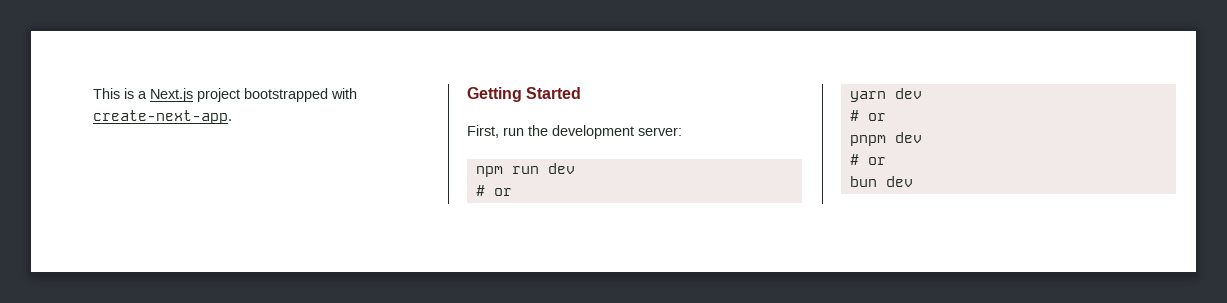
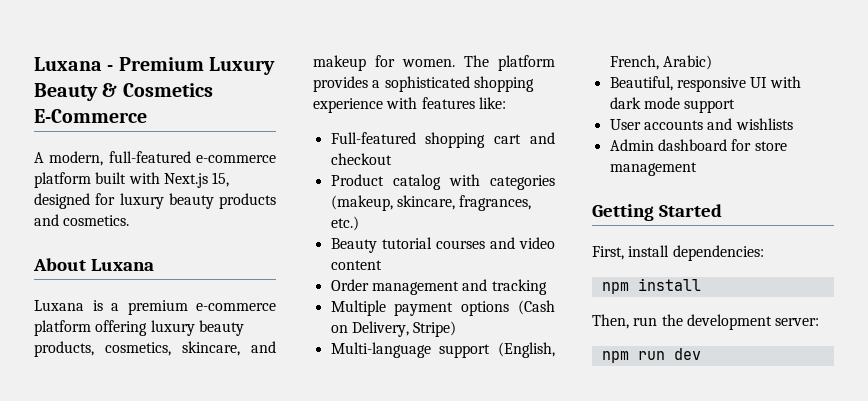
[93,88,357,102] [93,110,232,124] [467,87,582,102] [467,125,499,138] This is a Next.js project bootstrapped with create-next-app. // Getting Started // First, -> [34,57,276,75] [34,83,213,101] [34,109,147,123] [34,151,276,166] [34,172,230,188] [34,193,276,209] [34,214,130,226] [33,258,154,271] [34,300,276,315] [34,320,244,336] [34,341,276,357] [313,55,555,71] [313,76,534,92] [313,97,506,113] [330,132,555,148] [330,153,392,165] [330,174,555,190] [330,195,532,211] [330,216,359,231] [330,237,555,253] [330,260,382,270] [330,279,547,295] [330,300,555,316] [330,321,457,337] [330,342,555,358] [609,55,712,70] [609,76,801,92] [609,97,736,113] [609,118,793,130] [609,139,787,151] [609,162,697,176] [592,204,722,221] [592,245,764,261] [601,278,701,294] [592,314,629,329] Luxana - Premium Luxury Beauty & Cosmetics E-Commerce // A modern, full-featured e-commerce platform built with Next.js 15, designed for luxury beauty products and cosmetics. // About Luxana // Luxana is a premium e-commerce platform offering luxury beauty products, cosmetics, skincare, and makeup for women. The platform provides a sophisticated shopping experience with features like: // Full-featured shopping cart and checkout // Product catalog with categories (makeup, skincare, fragrances, etc.) // Beauty tutorial courses and video content // Order management and tracking // Multiple payment options (Cash on Delivery, Stripe) // Multi-language support (English, French, Arabic) // Beautiful, responsive UI with dark mode support // User accounts and wishlists // Admin dashboard for store management // Getting Started // First, install dependencies: // npm install // Then,
[475,185,512,196] [849,88,922,102] [849,110,886,121] [849,132,922,146] [849,154,886,165] [849,176,913,187] // # or // yarn dev // # or // pnpm dev // # or // bun dev -> (701, 354) none

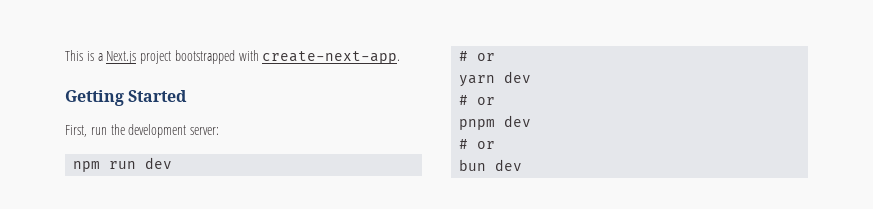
[34,57,276,75] [34,83,213,101] [34,109,147,123] [34,151,276,166] [34,172,230,188] [34,193,276,209] [34,214,130,226] [33,258,154,271] [34,300,276,315] [34,320,244,336] [34,341,276,357] [313,55,555,71] [313,76,534,92] [313,97,506,113] [330,132,555,148] [330,153,392,165] [330,174,555,190] [330,195,532,211] [330,216,359,231] [330,237,555,253] [330,260,382,270] [330,279,547,295] [330,300,555,316] [330,321,457,337] [330,342,555,358] [609,55,712,70] [609,76,801,92] [609,97,736,113] [609,118,793,130] [609,139,787,151] [609,162,697,176] [592,204,722,221] [592,245,764,261] [601,278,701,294] [592,314,629,329] Luxana - Premium Luxury Beauty & Cosmetics E-Commerce // A modern, full-featured e-commerce platform built with Next.js 15, designed for luxury beauty products and cosmetics. // About Luxana // Luxana is a premium e-commerce platform offering luxury beauty products, cosmetics, skincare, and makeup for women. The platform provides a sophisticated shopping experience with features like: // Full-featured shopping cart and checkout // Product catalog with categories (makeup, skincare, fragrances, etc.) // Beauty tutorial courses and video content // Order management and tracking // Multiple payment options (Cash on Delivery, Stripe) // Multi-language support (English, French, Arabic) // Beautiful, responsive UI with dark mode support // User accounts and wishlists // Admin dashboard for store management // Getting Started // First, install dependencies: // npm install // Then, -> [65,50,401,64] [65,90,188,106] [65,125,87,137] This is a Next.js project bootstrapped with create-next-app. // Getting Started // First,
(701, 354) none -> [459,51,496,61] [459,71,532,87] [459,95,496,105] [459,115,532,130] [459,139,496,149] [459,159,523,171] // # or // yarn dev // # or // pnpm dev // # or // bun dev

